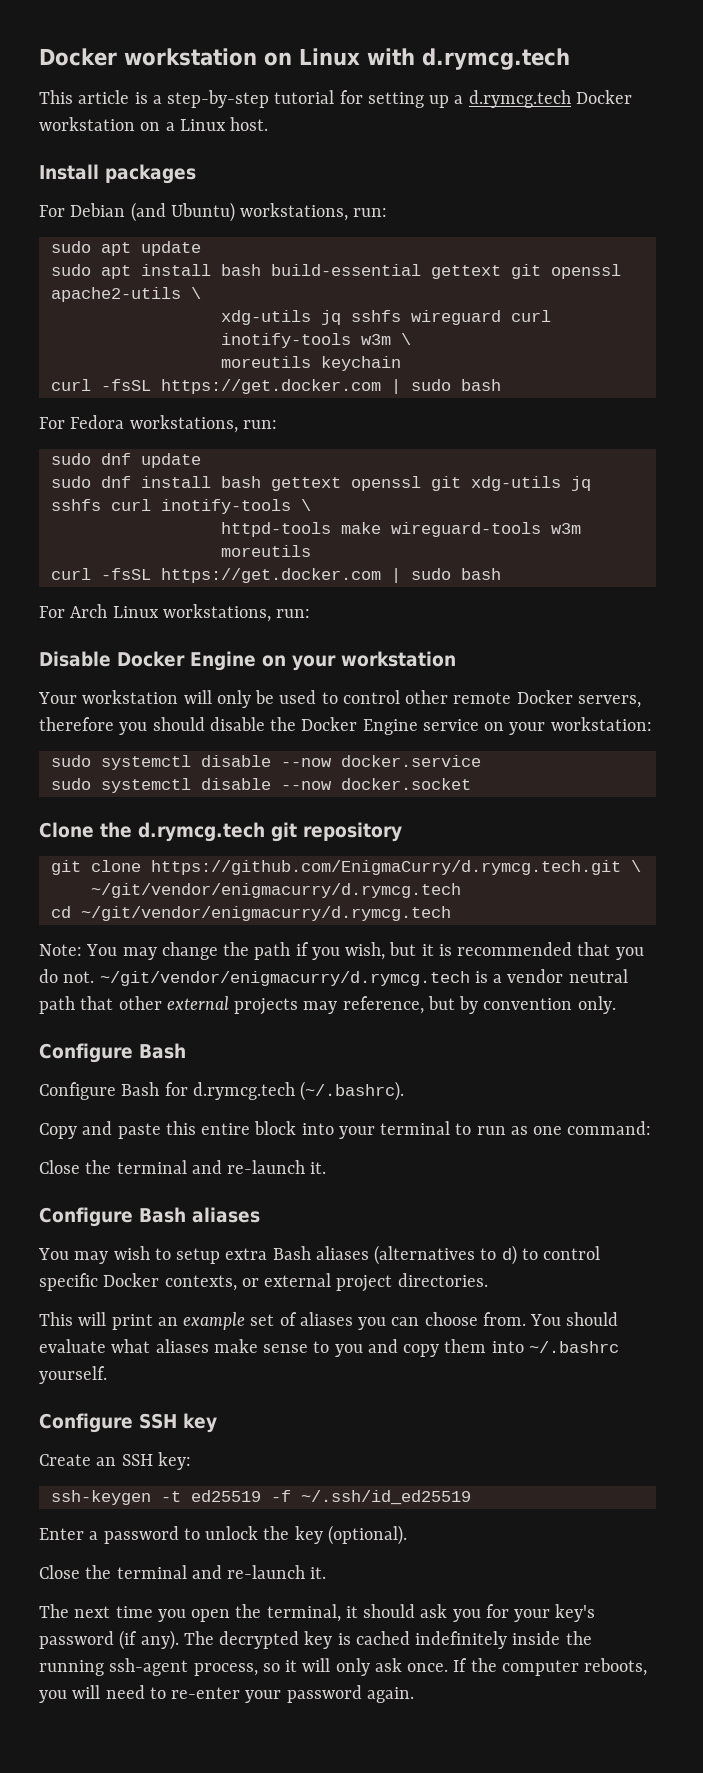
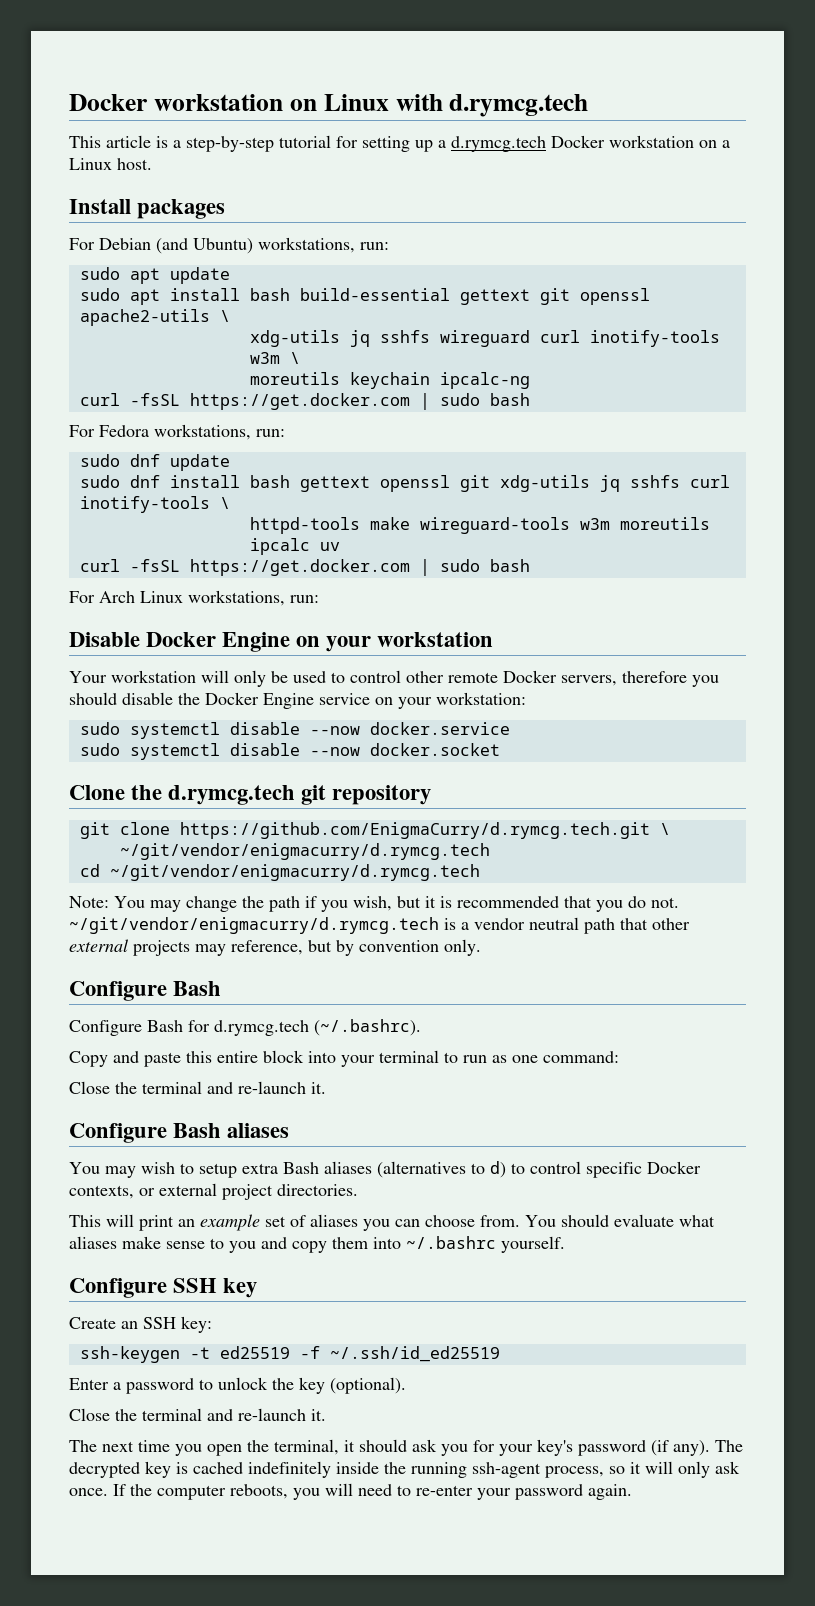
(401, 363) none -> [439,372,530,389] ipcalc-ng
(311, 551) none -> [249,538,340,555] ipcalc uv

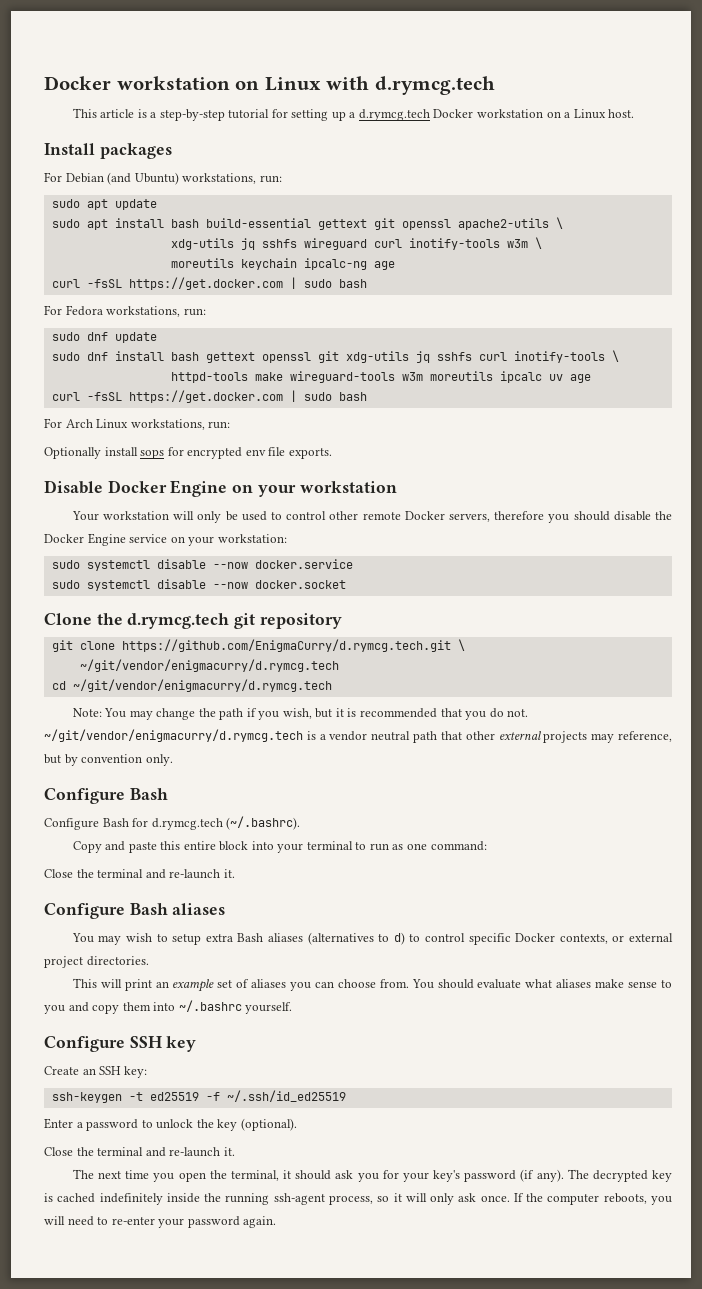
(530, 380) none -> [373,261,395,270] age
(340, 546) none -> [569,374,591,383] age
(319, 599) none -> [44,447,332,459] // Optionally install sops for encrypted env file exports.

